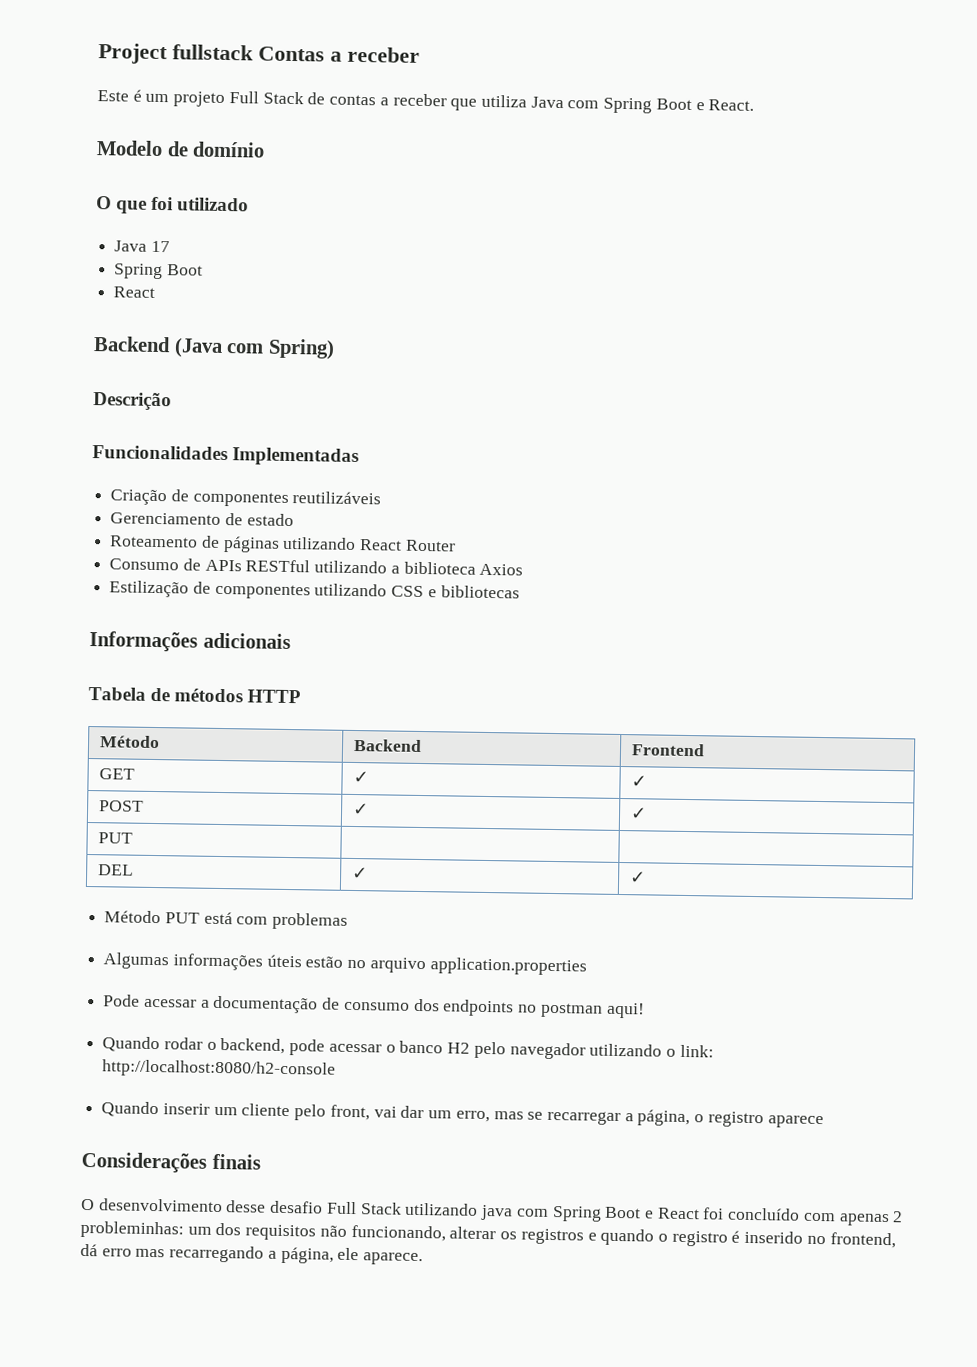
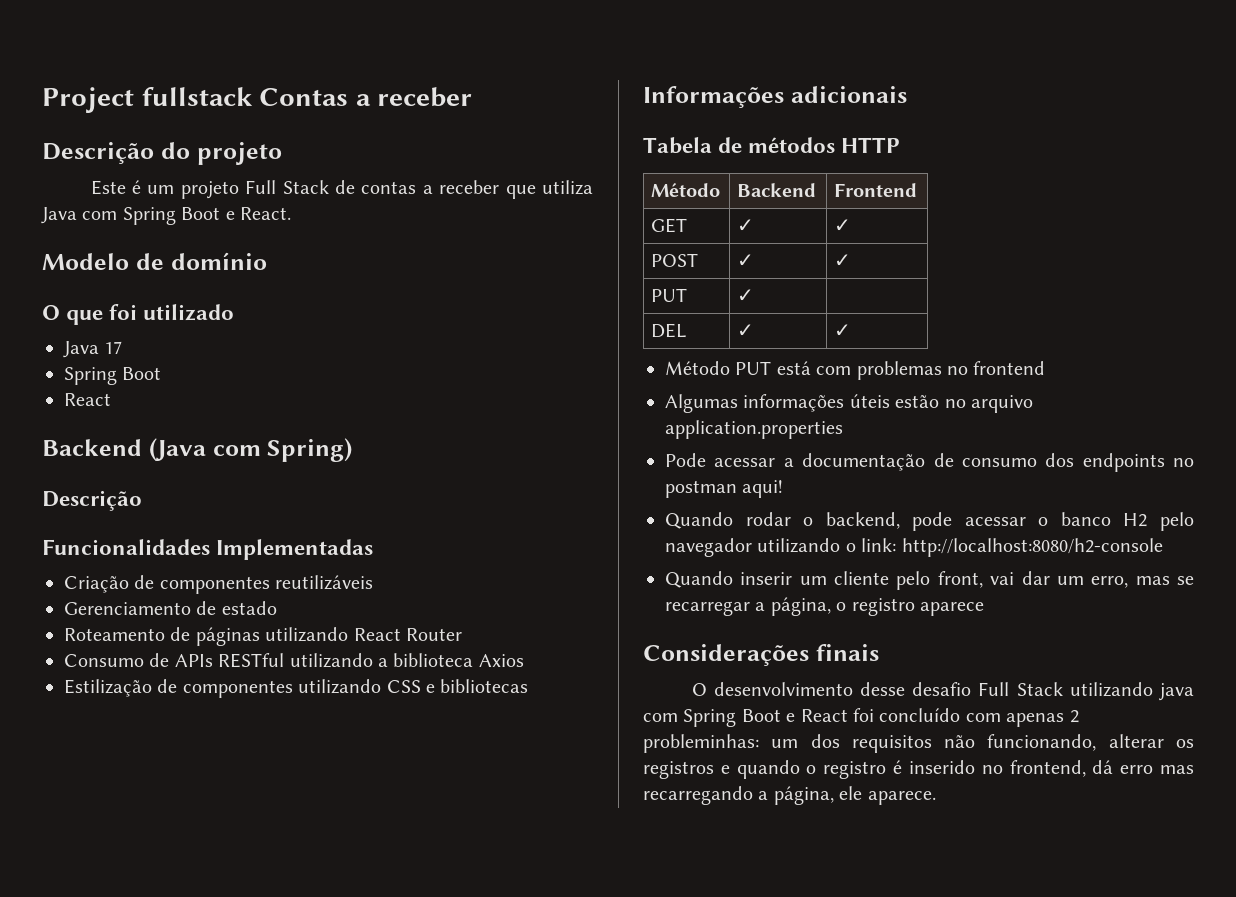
(420, 54) none -> [42,142,282,165] // Descrição do projeto
(133, 838) none -> [737,289,755,302] ✓
(349, 921) none -> [947,361,1046,375] no frontend

